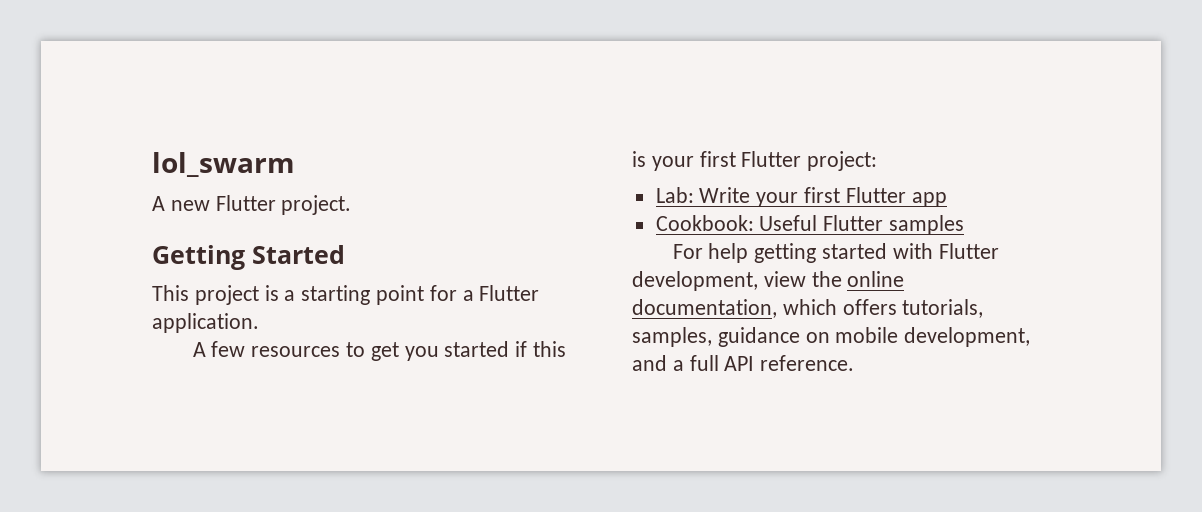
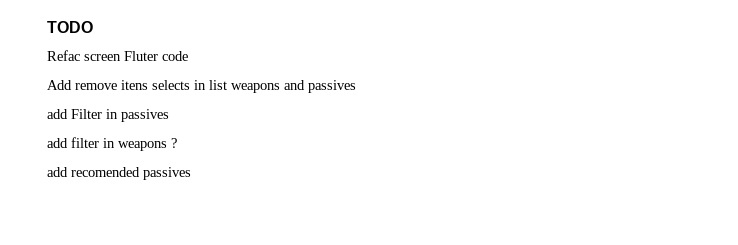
[152,152,295,177] [152,195,352,215] [152,245,345,270] [152,285,540,305] [152,313,259,333] [192,341,566,361] [632,151,878,171] [655,187,947,207] [655,215,965,235] [672,243,999,263] [632,271,905,291] [632,299,984,318] [632,327,1031,347] [632,355,855,371] lol_swarm // A new Flutter project. // Getting Started // This project is a starting point for a Flutter application. // A few resources to get you started if this is your first Flutter project: // Lab: Write your first Flutter app // Cookbook: Useful Flutter samples // For help getting started with Flutter development, view the online documentation, which offers tutorials, samples, guidance on mobile development, and a full API reference. -> [47,21,93,33] [47,50,188,61] [47,80,356,93] [47,109,169,122] [47,137,177,151] [47,167,191,180] TODO // Refac screen Fluter code // Add remove itens selects in list weapons and passives // add Filter in passives // add filter in weapons ? // add recomended passives

